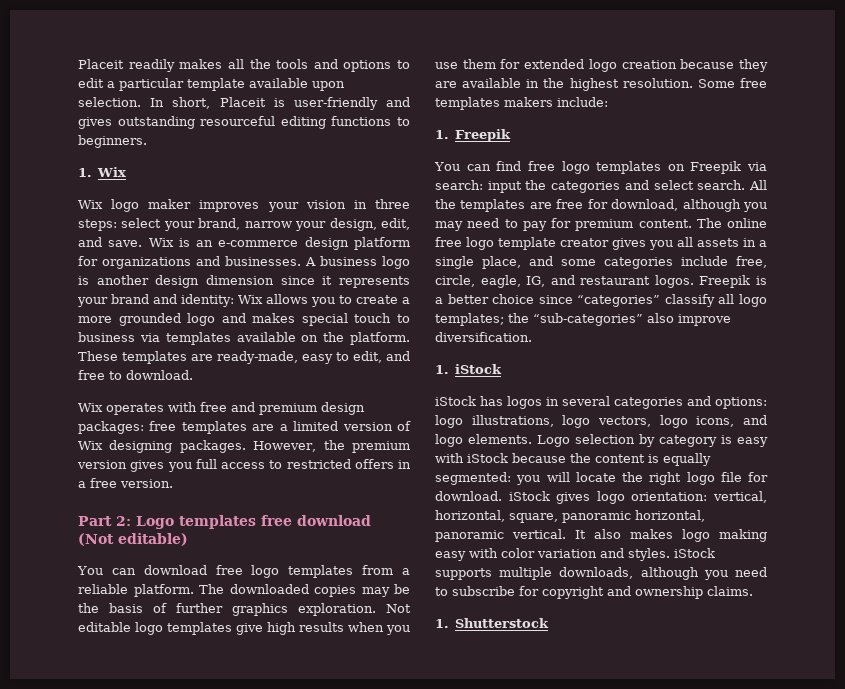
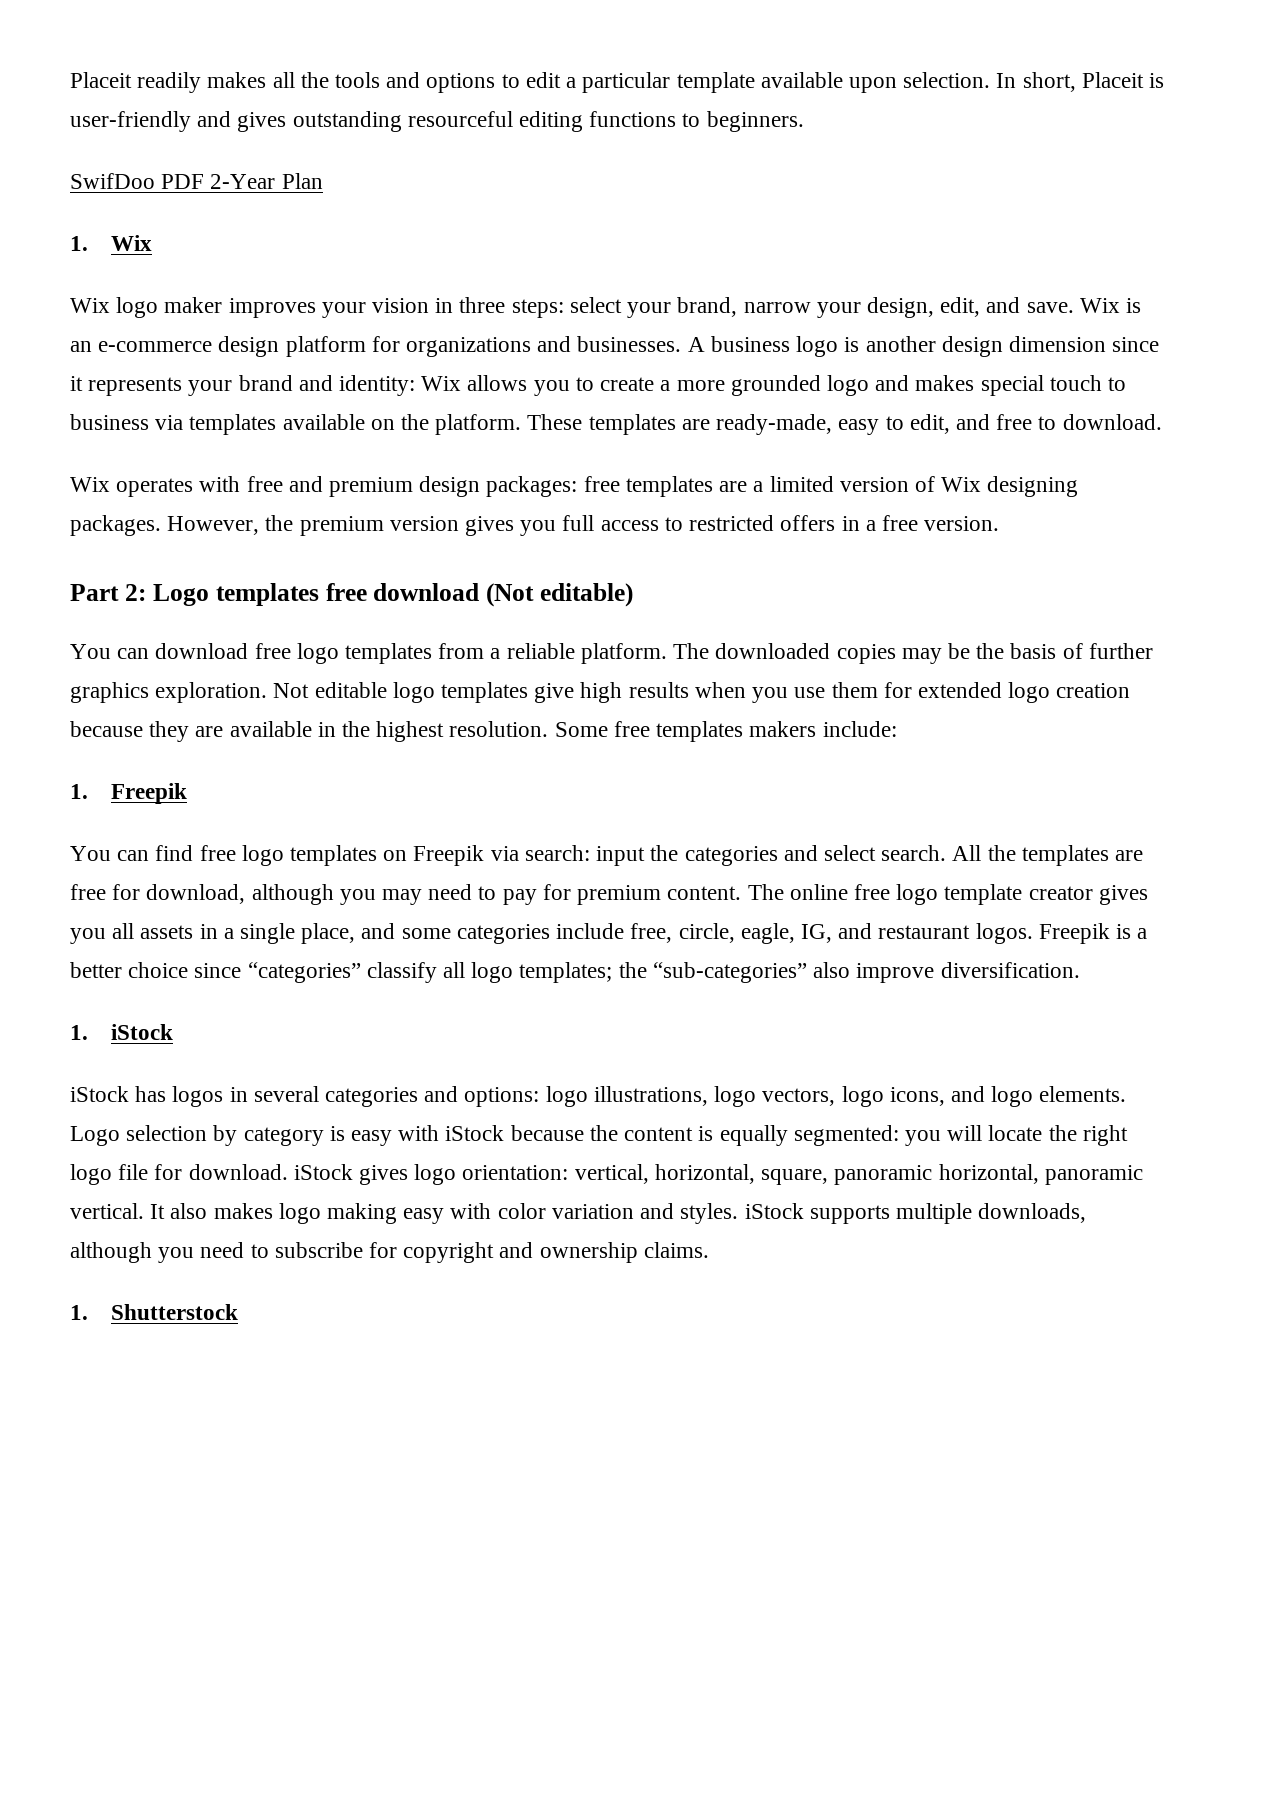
(147, 141) none -> [70,173,323,189] // SwifDoo PDF 2-Year Plan

